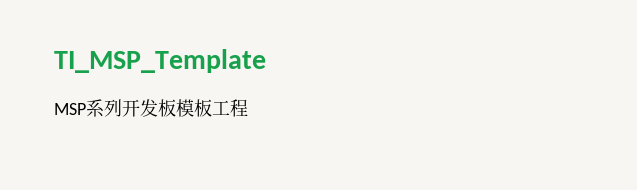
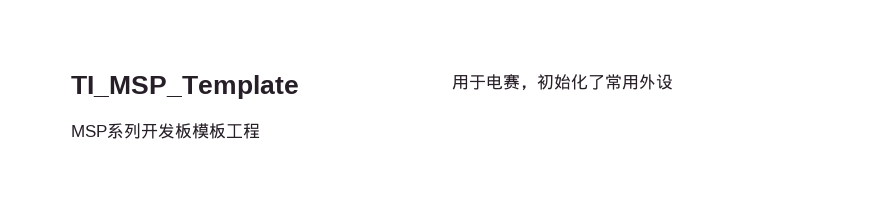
(248, 108) none -> [452,74,673,91] // 用于电赛，初始化了常用外设

